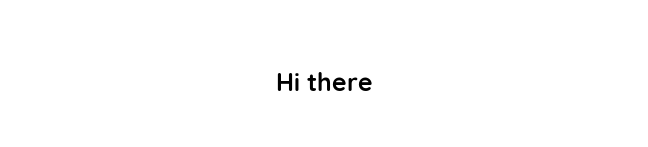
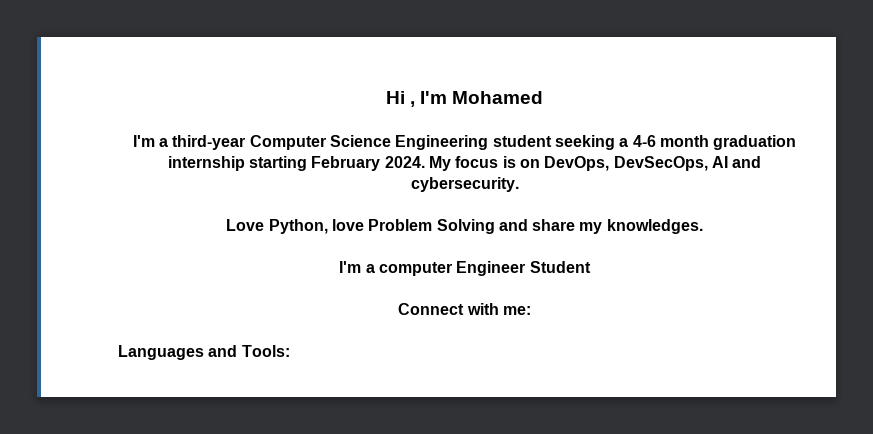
[306,72,373,91] there -> [409,91,544,107] [132,135,797,150] [167,156,762,171] [410,177,519,192] [226,219,703,234] [339,261,591,276] [398,303,531,315] [118,345,290,360] , I'm Mohamed // I'm a third-year Computer Science Engineering student seeking a 4-6 month graduation internship starting February 2024. My focus is on DevOps, DevSecOps, AI and cybersecurity. // Love Python, love Problem Solving and share my knowledges. // I'm a computer Engineer Student // Connect with me: // Languages and Tools:

